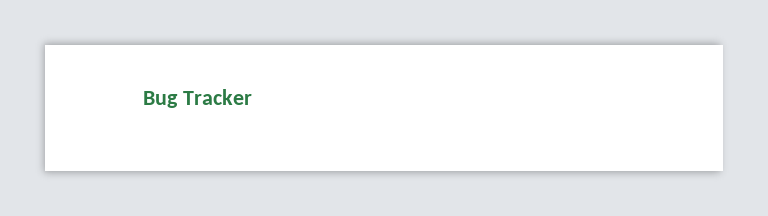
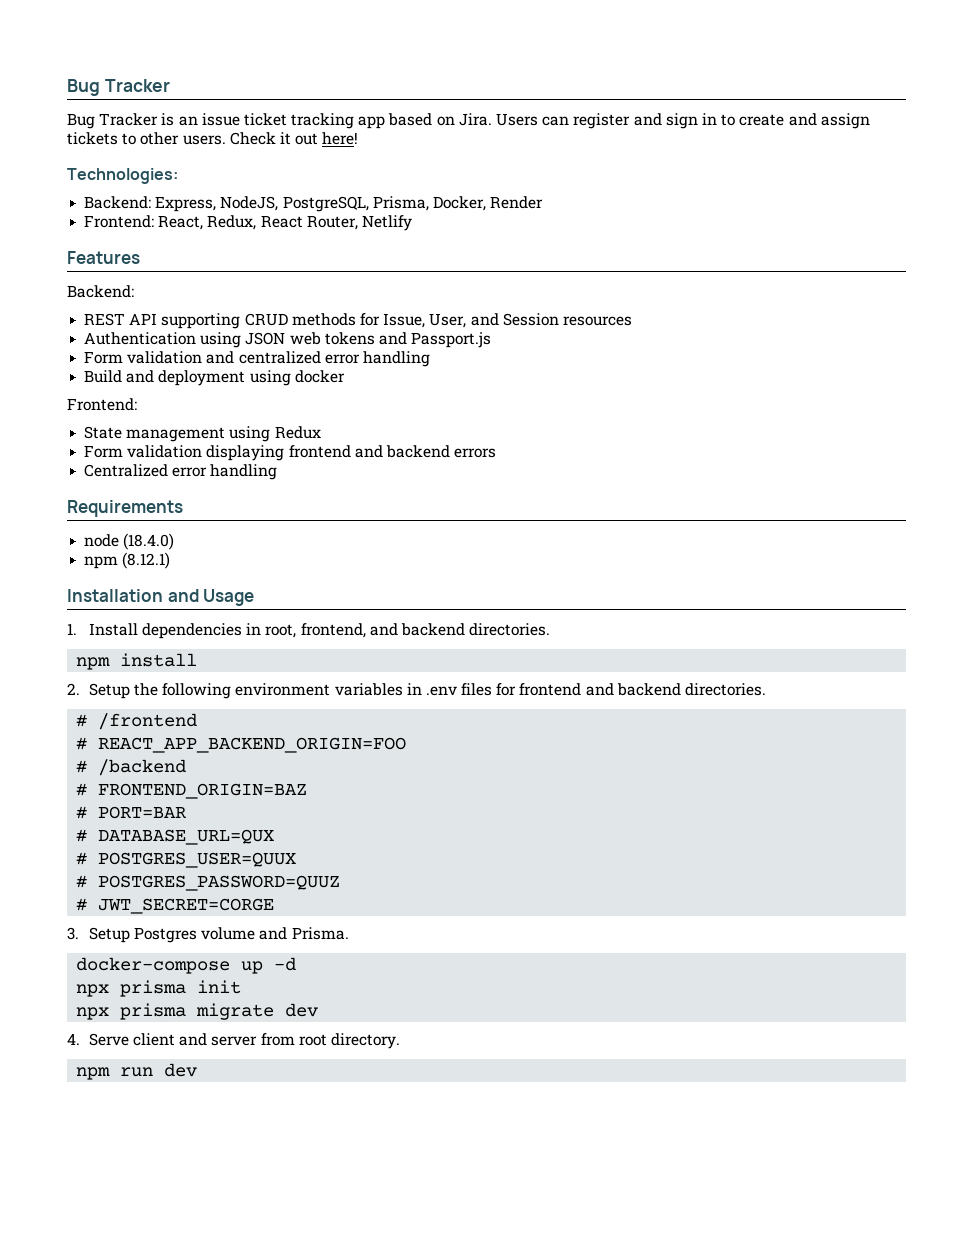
[143,89,252,108] Bug Tracker -> [67,79,170,96] [67,113,870,129] [67,132,359,145] [67,168,178,184] [84,196,544,212] [84,215,412,231] [67,251,140,264] [67,285,134,298] [84,313,632,329] [84,332,492,348] [84,351,430,367] [84,370,345,386] [67,398,137,411] [84,426,321,442] [84,445,497,461] [84,464,278,480] [67,500,183,517] [84,533,175,550] [84,552,171,569] [67,589,255,606] [67,623,551,639] [76,653,198,670] [67,683,766,699] [76,713,198,730] [76,737,407,753] [76,759,187,776] [76,783,308,799] [76,806,188,819] [76,829,275,845] [76,852,297,868] [76,875,341,891] [76,898,275,914] [67,927,349,943] [76,957,297,974] [76,980,242,997] [76,1003,319,1020] [67,1033,400,1049] [76,1063,198,1080] Bug Tracker // Bug Tracker is an issue ticket tracking app based on Jira. Users can register and sign in to create and assign tickets to other users. Check it out here! // Technologies: // Backend: Express, NodeJS, PostgreSQL, Prisma, Docker, Render // Frontend: React, Redux, React Router, Netlify // Features // Backend: // REST API supporting CRUD methods for Issue, User, and Session resources // Authentication using JSON web tokens and Passport.js // Form validation and centralized error handling // Build and deployment using docker // Frontend: // State management using Redux // Form validation displaying frontend and backend errors // Centralized error handling // Requirements // node (18.4.0) // npm (8.12.1) // Installation and Usage // 1. Install dependencies in root, frontend, and backend directories. // npm install // 2. Setup the following environment variables in .env files for frontend and backend directories. // # /frontend // # REACT_APP_BACKEND_ORIGIN=FOO // # /backend // # FRONTEND_ORIGIN=BAZ // # PORT=BAR // # DATABASE_URL=QUX // # POSTGRES_USER=QUUX // # POSTGRES_PASSWORD=QUUZ // # JWT_SECRET=CORGE // 3. Setup Postgres volume and Prisma. // docker-compose up -d // npx prisma init // npx prisma migrate dev // 4. Serve client and server from root directory. // npm run dev

